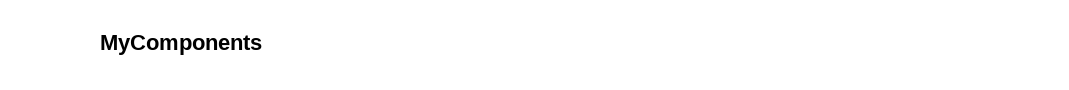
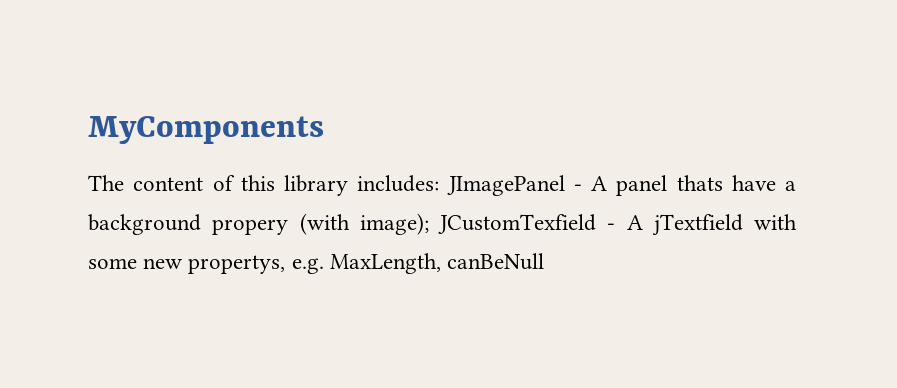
(262, 45) none -> [88,175,796,196] [88,213,797,236] [88,253,545,274] // The content of this library includes: JImagePanel - A panel thats have a background propery (with image); JCustomTexfield - A jTextfield with some new propertys, e.g. MaxLength, canBeNull

